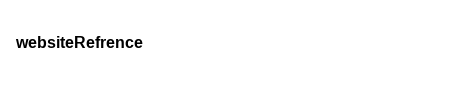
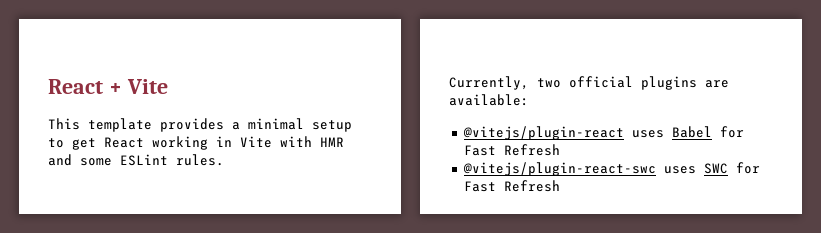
[15,36,143,48] websiteRefrence -> [48,79,168,94] [48,118,352,132] [48,136,344,150] [48,154,224,166] [449,76,729,90] [449,94,529,106] [462,126,744,140] [463,144,560,156] [462,162,760,176] [463,180,560,192] React + Vite // This template provides a minimal setup to get React working in Vite with HMR and some ESLint rules. // Currently, two official plugins are available: // @vitejs/plugin-react uses Babel for Fast Refresh // @vitejs/plugin-react-swc uses SWC for Fast Refresh

